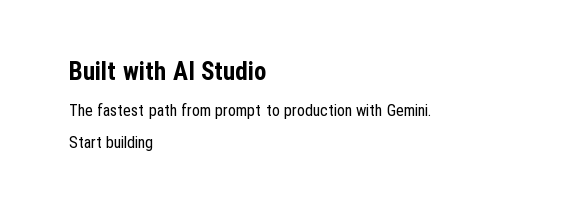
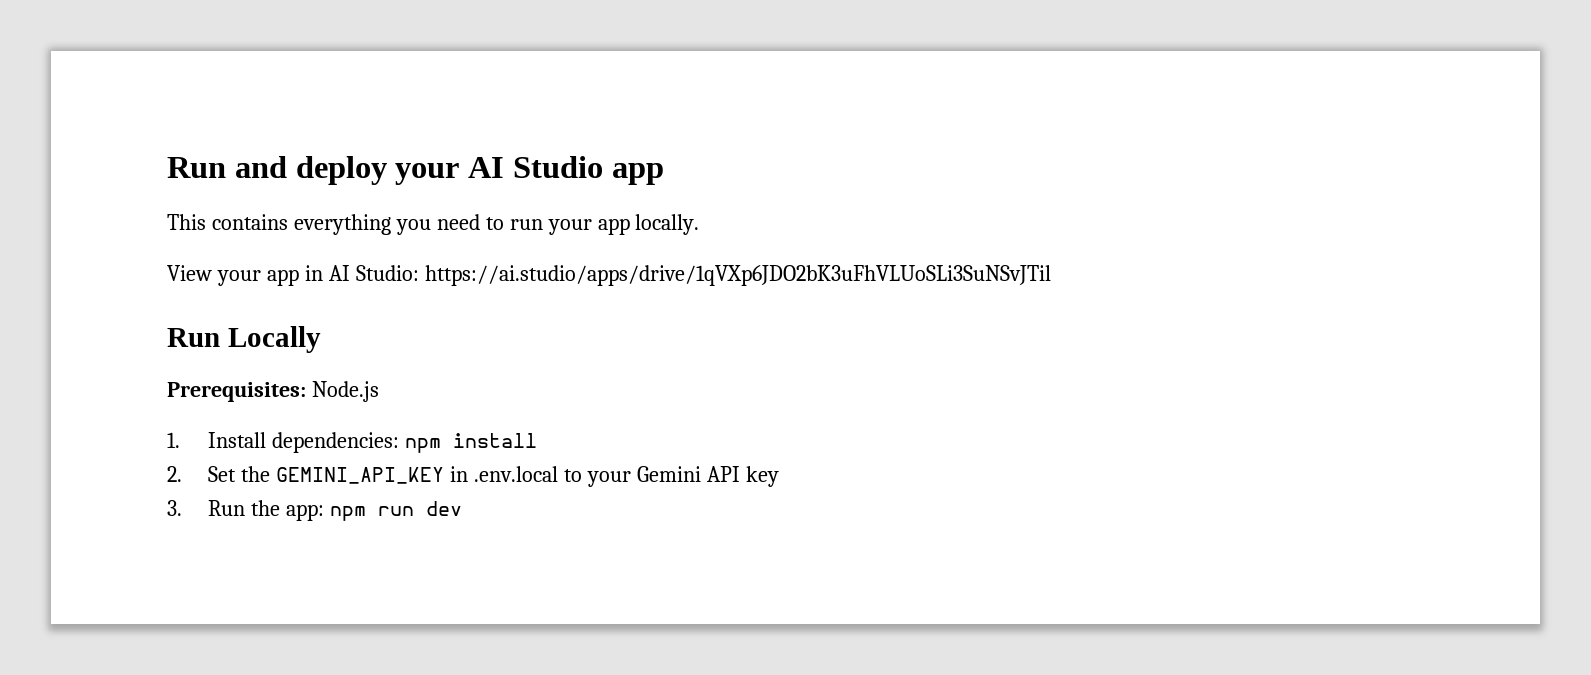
[69,61,267,80] [69,102,431,119] [69,136,154,151] Built with AI Studio // The fastest path from prompt to production with Gemini. // Start building -> [167,156,664,185] [167,214,700,235] [167,265,1051,286] [167,326,321,353] [167,381,379,402] [167,432,538,453] [167,466,779,487] [167,500,463,521] Run and deploy your AI Studio app // This contains everything you need to run your app locally. // View your app in AI Studio: https://ai.studio/apps/drive/1qVXp6JDO2bK3uFhVLUoSLi3SuNSvJTil // Run Locally // Prerequisites: Node.js // 1. Install dependencies: npm install // 2. Set the GEMINI_API_KEY in .env.local to your Gemini API key // 3. Run the app: npm run dev

